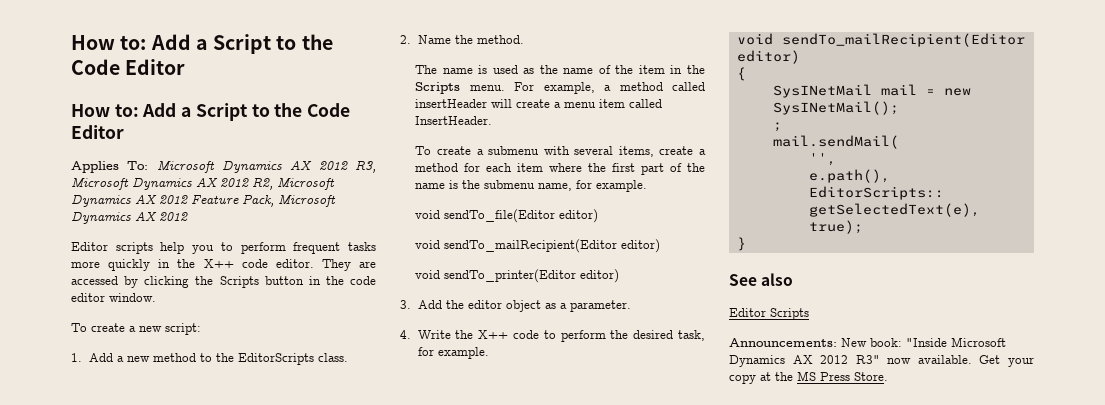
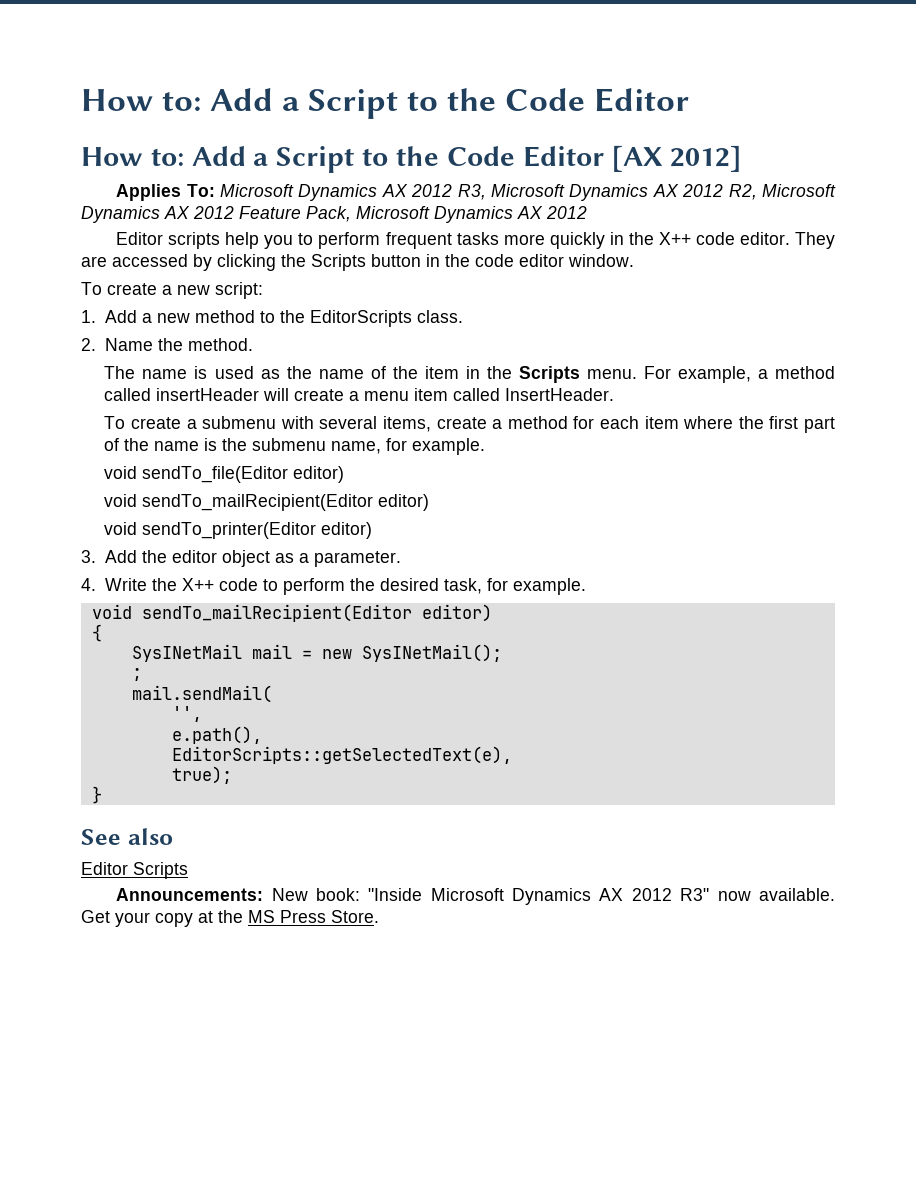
(124, 132) none -> [611,145,743,172] [AX 2012]

